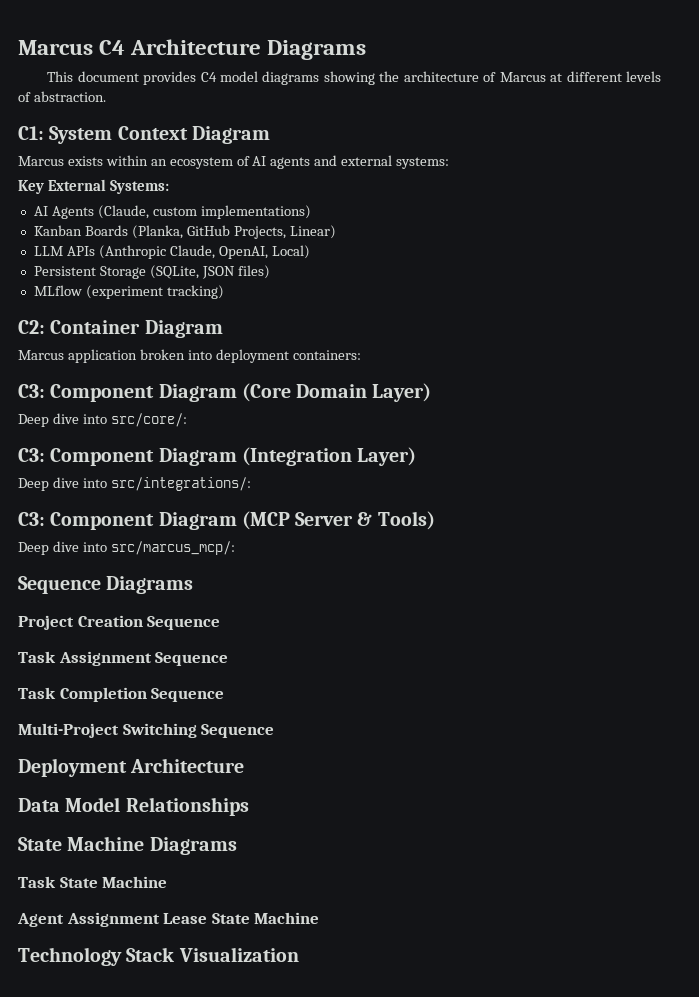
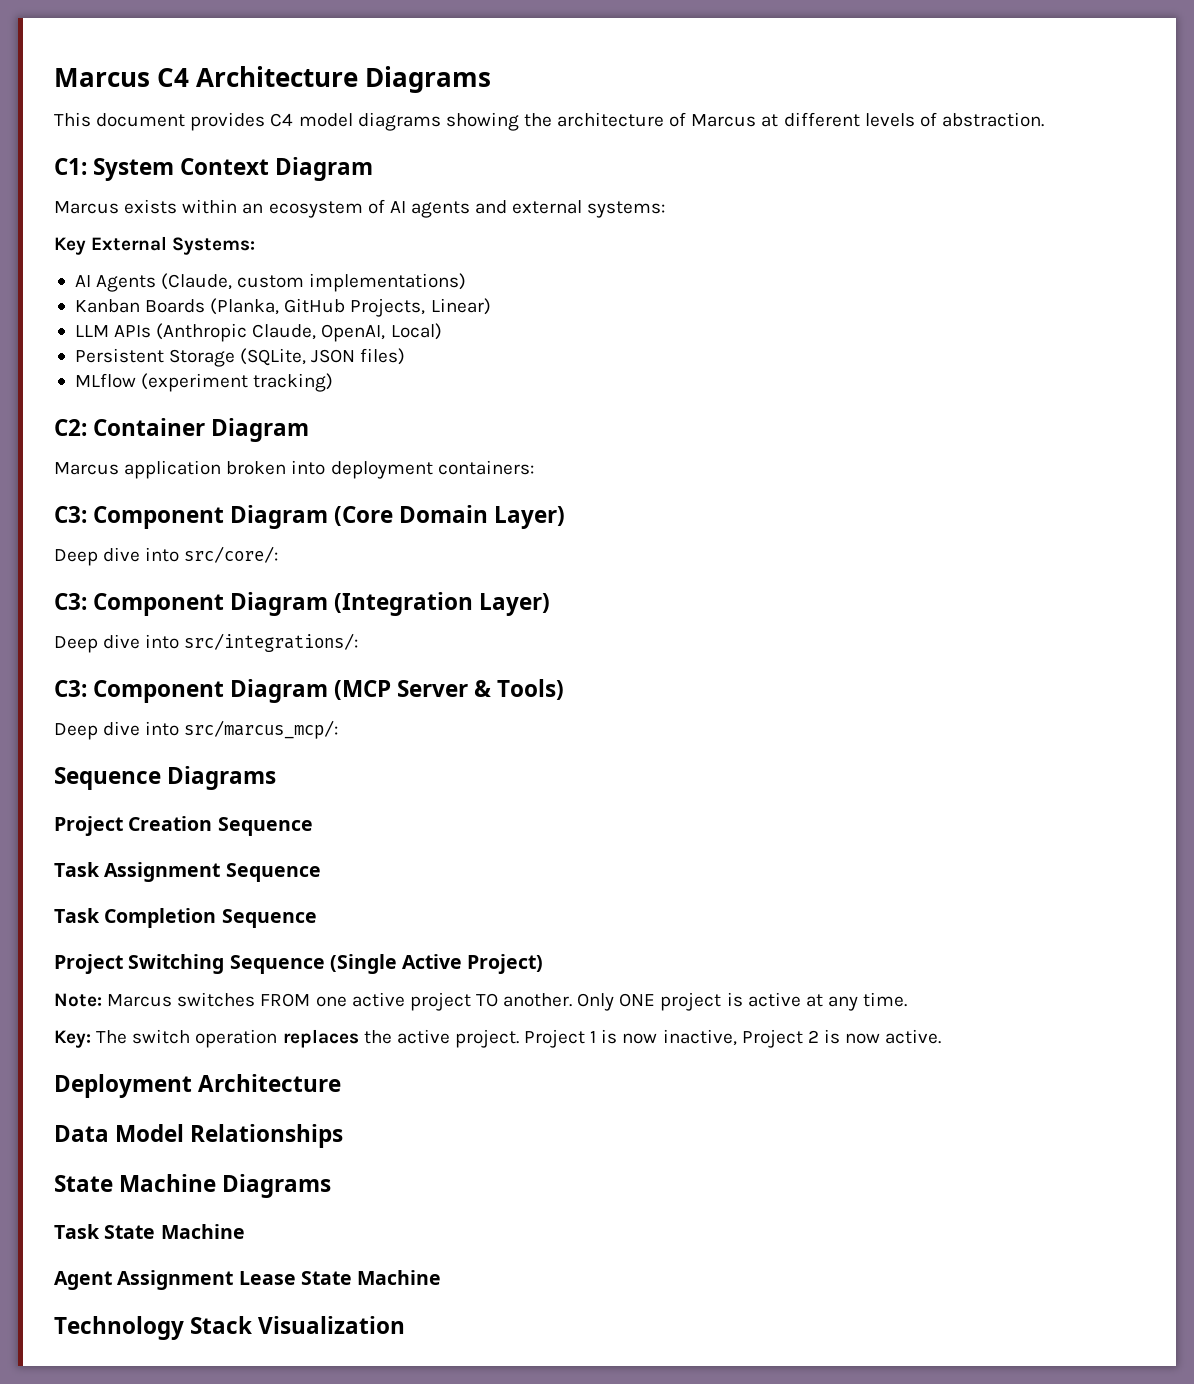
[18,723,119,738] Multi-Project -> [54,954,123,974] Project
(275, 731) none -> [329,954,544,974] [54,992,908,1011] [54,1029,942,1048] (Single Active Project) // Note: Marcus switches FROM one active project TO another. Only ONE project is active at any time. // Key: The switch operation replaces the active project. Project 1 is now inactive, Project 2 is now active.

